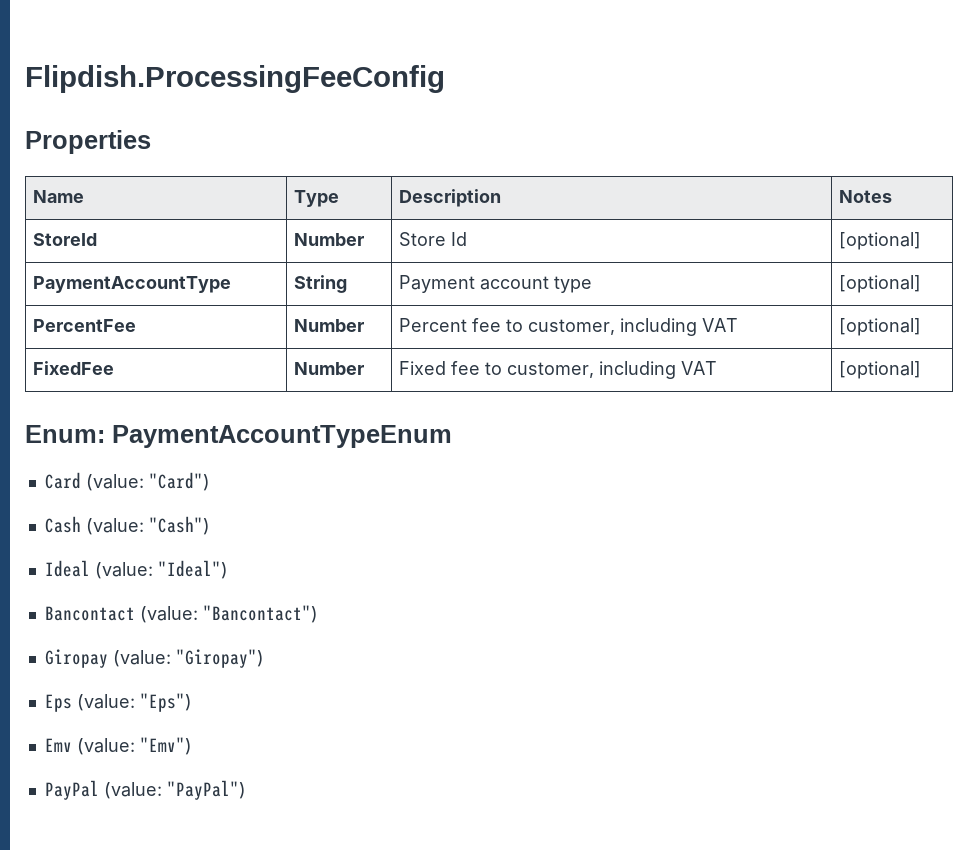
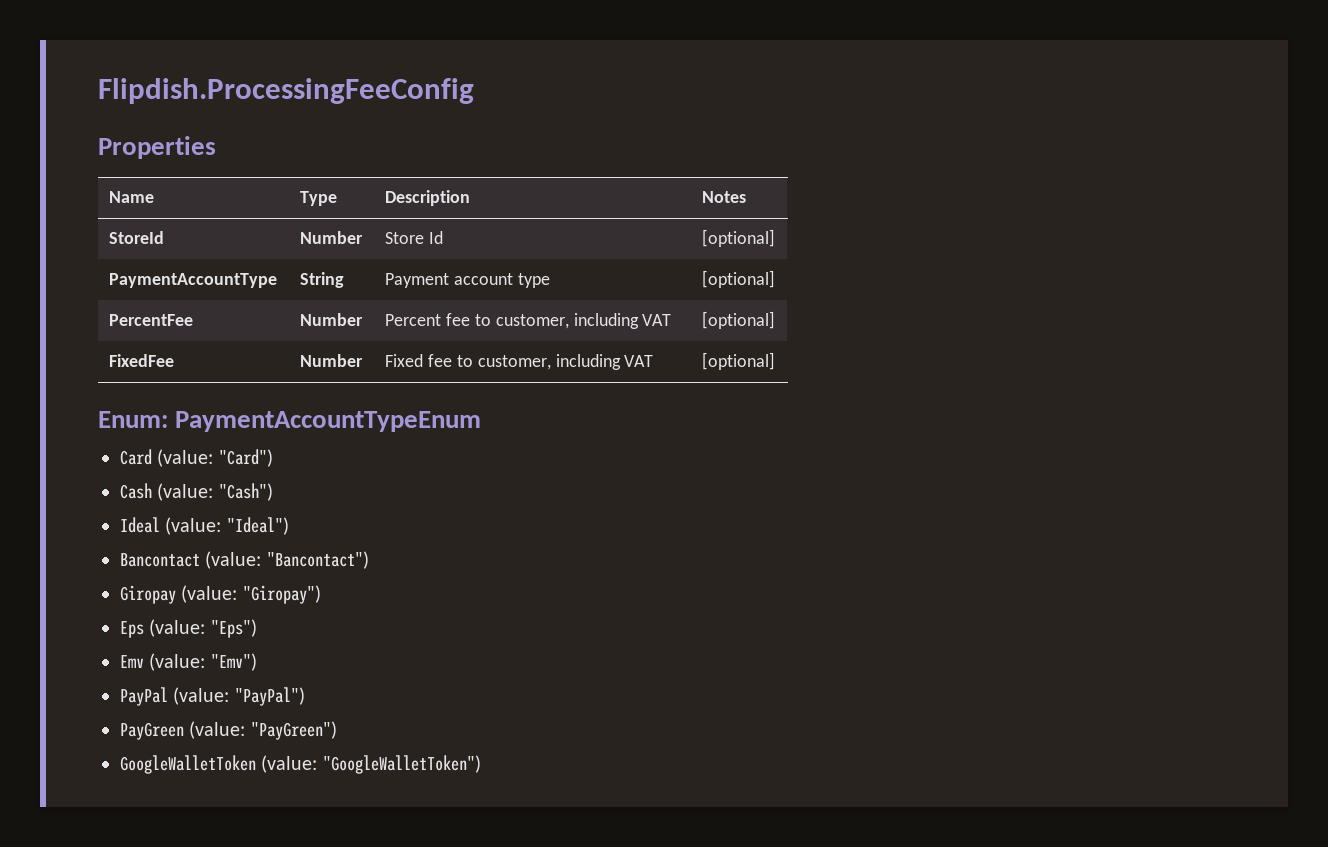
(246, 790) none -> [120,721,337,740] [120,755,481,774] // PayGreen (value: "PayGreen") // GoogleWalletToken (value: "GoogleWalletToken")

